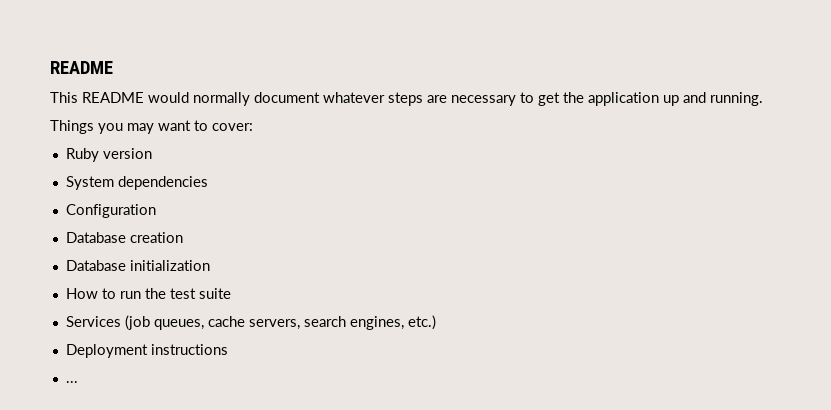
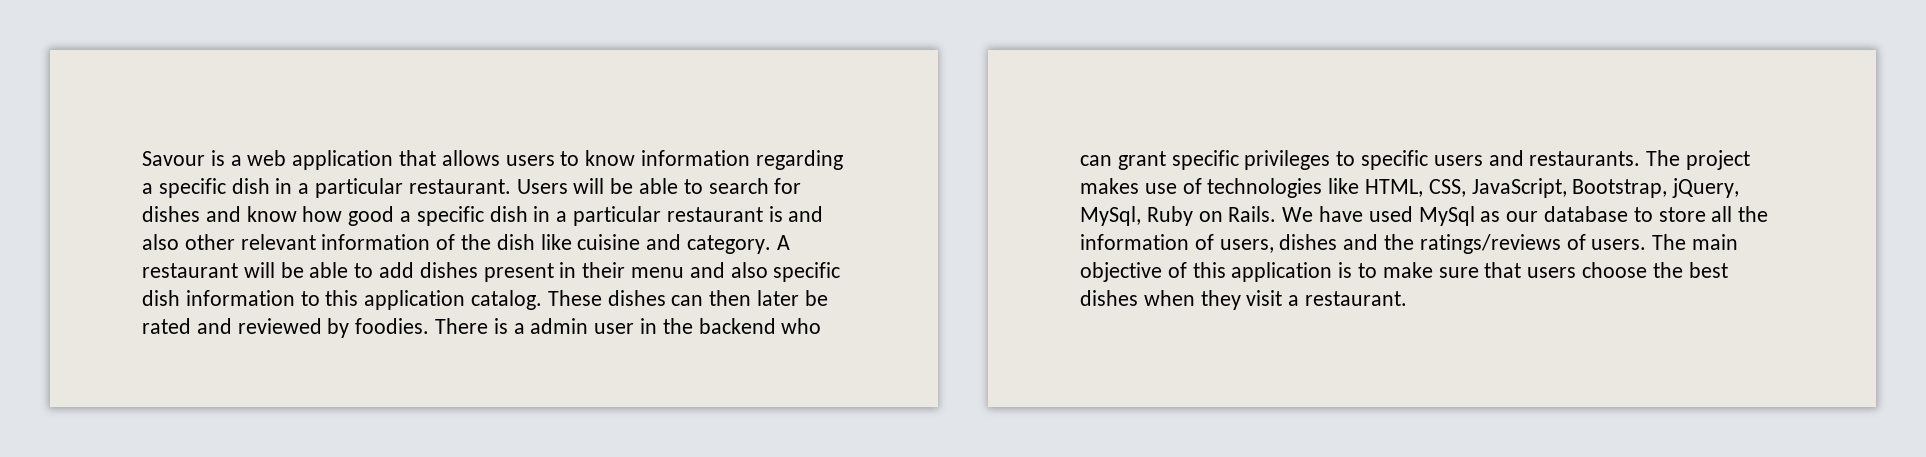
[50,61,113,74] [50,92,763,106] [50,120,253,134] [65,148,152,162] [65,176,208,190] [65,204,156,218] [65,232,183,243] [65,260,210,271] [65,288,231,299] [65,315,436,330] [65,344,228,358] [65,381,78,383] README // This README would normally document whatever steps are necessary to get the application up and running. // Things you may want to cover: // Ruby version // System dependencies // Configuration // Database creation // Database initialization // How to run the test suite // Services (job queues, cache servers, search engines, etc.) // Deployment instructions // ... -> [142,150,843,170] [142,178,802,198] [142,206,824,226] [142,234,790,254] [142,262,841,282] [142,290,828,310] [142,318,822,338] [1080,150,1751,170] [1080,178,1740,198] [1080,206,1769,226] [1080,234,1739,254] [1080,262,1728,282] [1080,290,1408,310] Savour is a web application that allows users to know information regarding a specific dish in a particular restaurant. Users will be able to search for dishes and know how good a specific dish in a particular restaurant is and also other relevant information of the dish like cuisine and category. A restaurant will be able to add dishes present in their menu and also specific dish information to this application catalog. These dishes can then later be rated and reviewed by foodies. There is a admin user in the backend who can grant specific privileges to specific users and restaurants. The project makes use of technologies like HTML, CSS, JavaScript, Bootstrap, jQuery, MySql, Ruby on Rails. We have used MySql as our database to store all the information of users, dishes and the ratings/reviews of users. The main objective of this application is to make sure that users choose the best dishes when they visit a restaurant.

